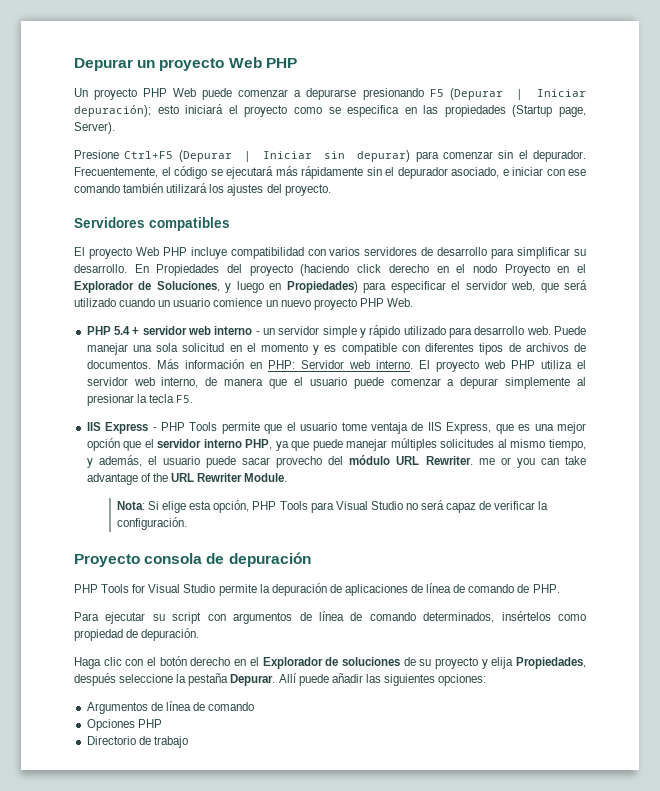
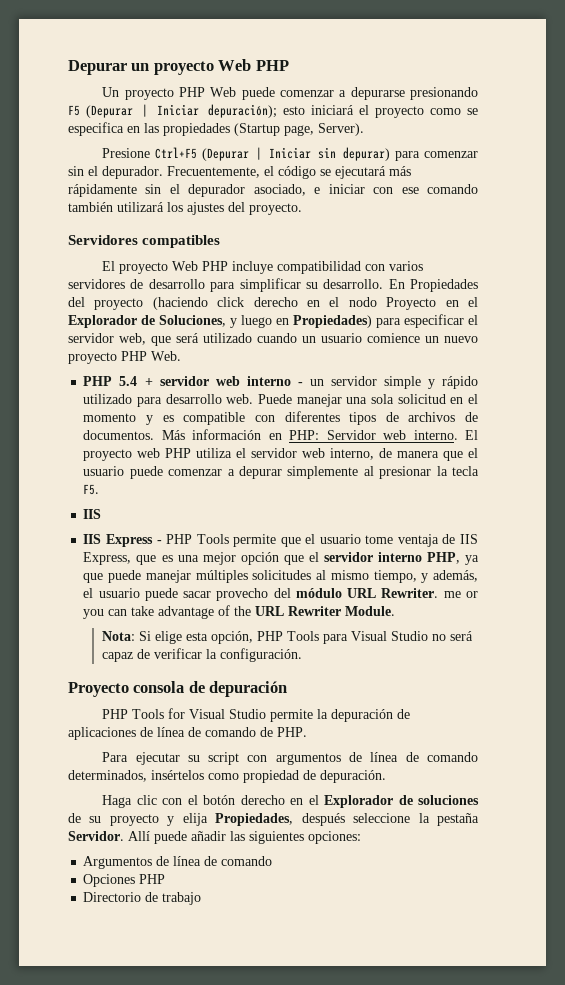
(101, 426) none -> [83,534,102,544] // IIS
[230,674,276,686] Depurar. -> [68,831,124,841] Servidor.

